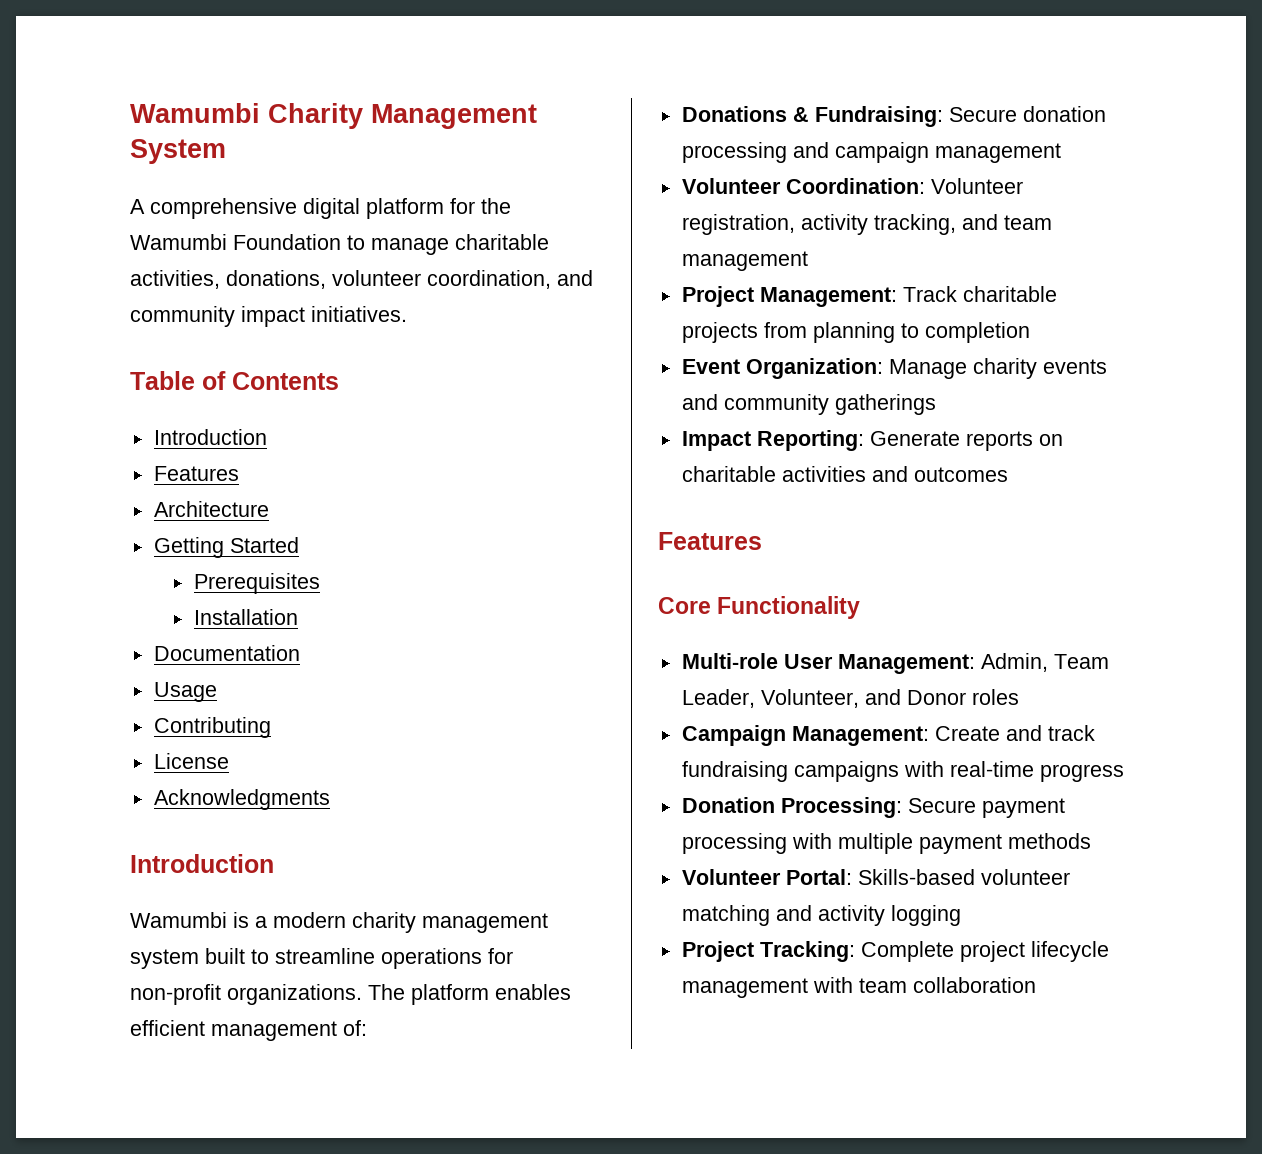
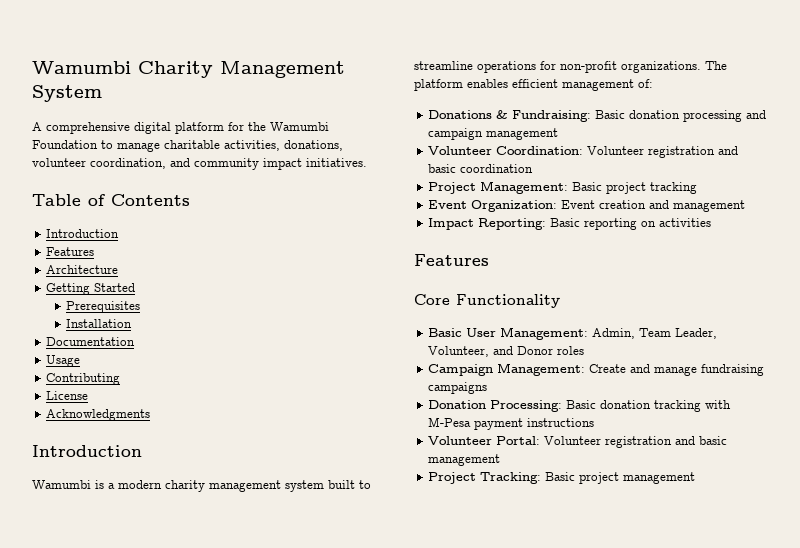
[948,107,1017,122] Secure -> [595,110,626,119] Basic
[681,214,1052,235] [681,251,808,271] [681,286,1057,307] [681,322,1030,343] [681,358,1107,379] [681,394,936,415] [681,430,1063,451] [681,466,776,482] registration, activity tracking, and team management // Project Management: Track charitable projects from planning to completion // Event Organization: Manage charity events and community gatherings // Impact Reporting: Generate reports on charitable -> [648,146,739,158] [428,164,534,173] [428,181,698,194] [428,200,746,212] [428,218,657,230] registration and basic coordination // Project Management: Basic project tracking // Event Organization: Event creation and management // Impact Reporting: Basic reporting on
[871,466,1008,482] and outcomes -> (712, 222) none
[681,653,778,669] Multi-role -> [428,328,463,337] Basic
[1047,725,1095,741] track -> [654,366,698,376] manage
[903,761,1124,782] with real-time progress -> (488, 388) none
[907,798,1065,818] [681,833,1091,854] [681,869,1070,885] [681,905,961,926] [681,941,1109,962] [681,977,1036,998] Secure payment processing with multiple payment methods // Volunteer Portal: Skills-based volunteer matching and activity logging // Project Tracking: Complete project lifecycle management with team collaboration -> [566,400,732,412] [428,417,595,430] [428,436,728,448] [428,454,501,466] [428,472,696,484] Basic donation tracking with M-Pesa payment instructions // Volunteer Portal: Volunteer registration and basic management // Project Tracking: Basic project management

